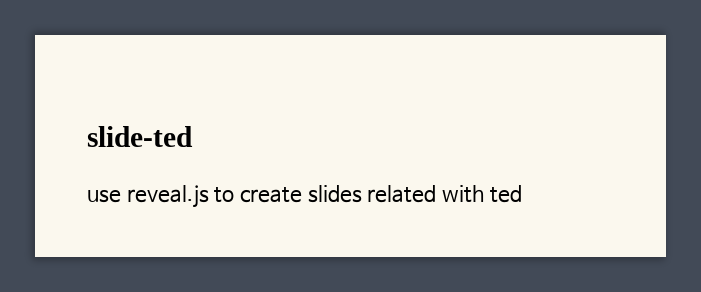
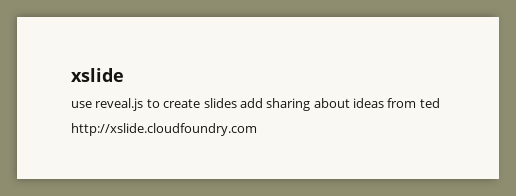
[87,126,193,147] slide-ted -> [71,68,124,82] xslide
[367,185,484,203] related with -> [239,98,417,111] add sharing about ideas from
(522, 194) none -> [71,123,257,136] // http://xslide.cloudfoundry.com

